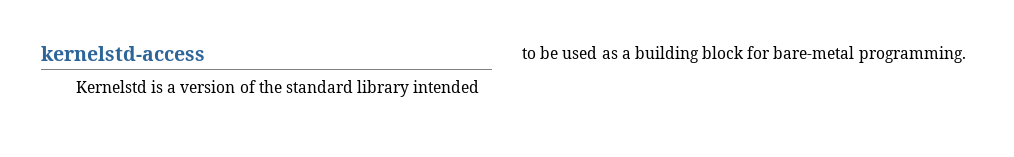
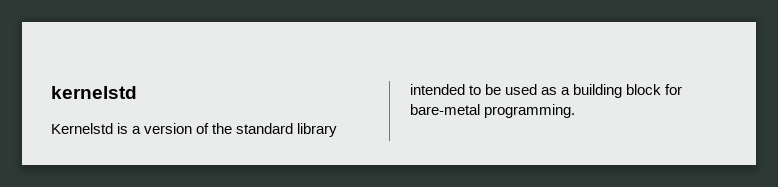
[41,46,205,61] kernelstd-access -> [51,86,137,99] kernelstd

